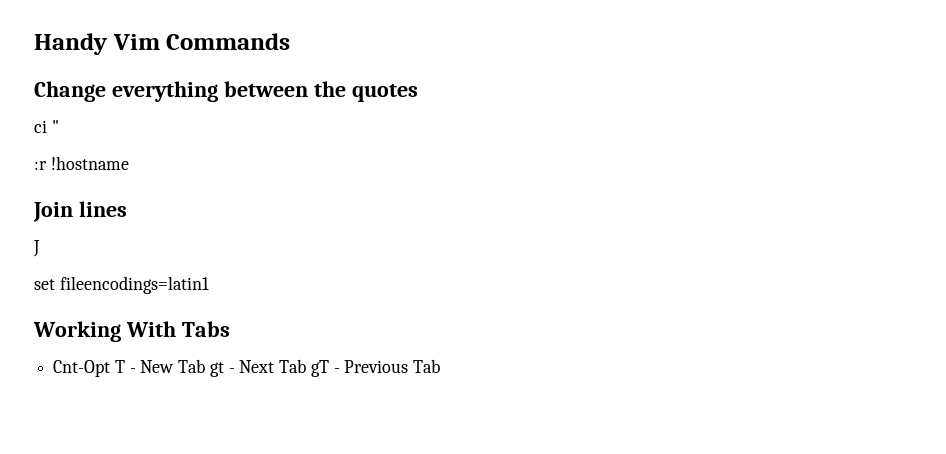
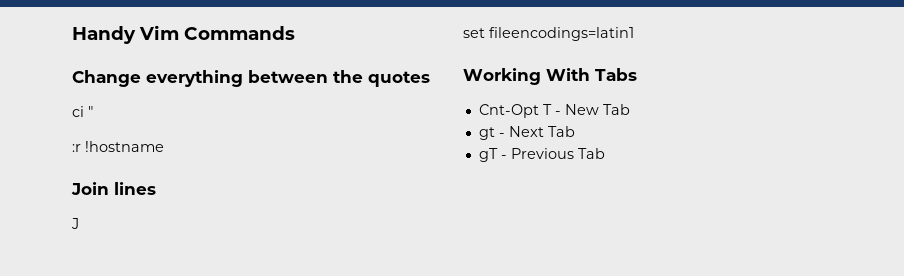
(206, 366) none -> (630, 109) //
(307, 366) none -> (575, 131) //

